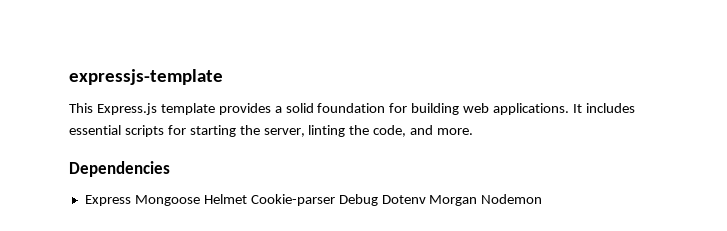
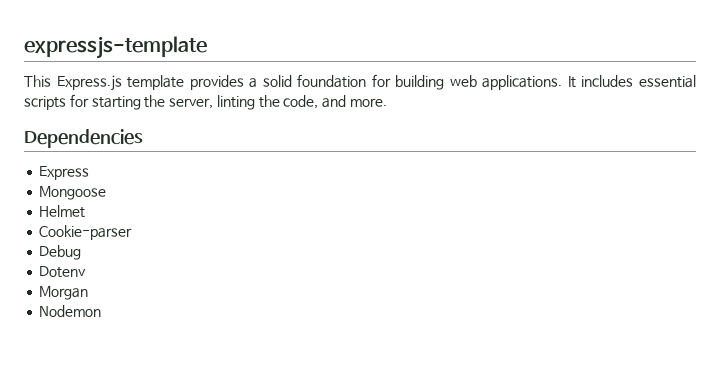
(131, 200) none -> (90, 173) //
(200, 200) none -> (107, 193) //
(247, 199) none -> (86, 211) //
(335, 200) none -> (133, 232) //
(378, 200) none -> (82, 252) //
(426, 199) none -> (87, 272) //
(478, 200) none -> (89, 293) //

